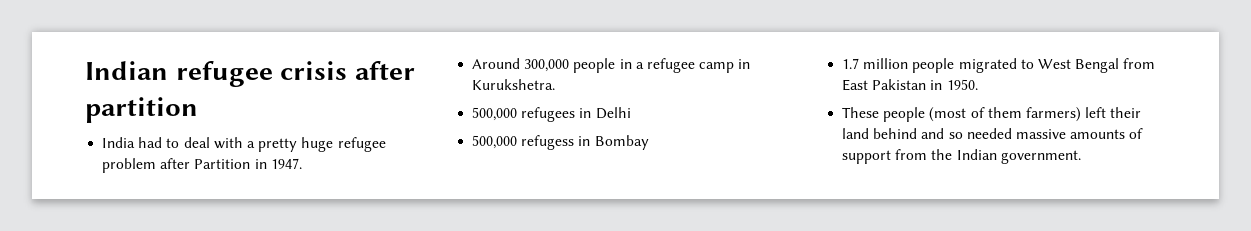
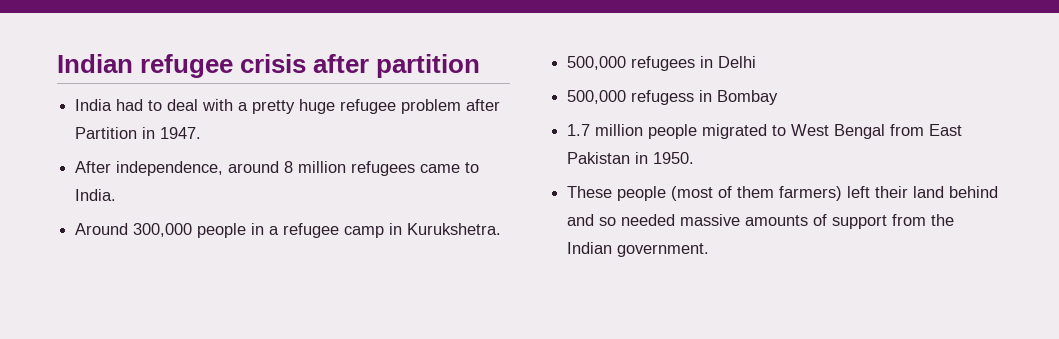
(302, 163) none -> [75,161,480,176] [75,189,117,201] // After independence, around 8 million refugees came to India.

